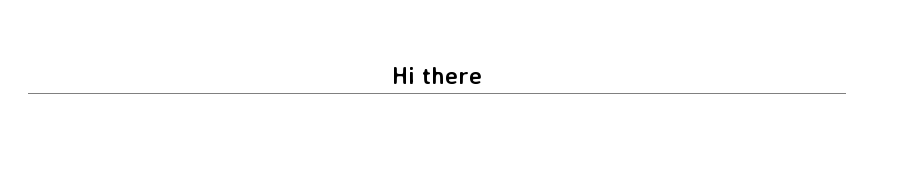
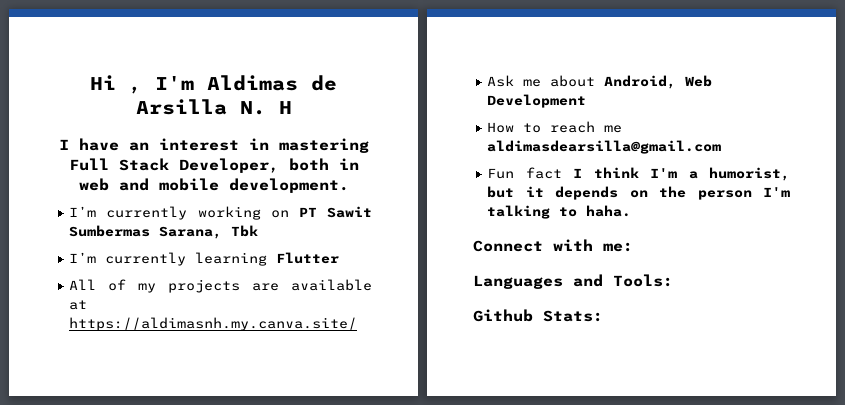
[422,67,482,84] there -> [129,75,337,94] [135,99,292,115] [58,138,369,153] [68,158,359,173] [78,178,349,193] [69,206,372,220] [69,225,259,239] [69,252,340,266] [69,279,372,293] [69,300,88,310] [69,317,358,331] [487,75,713,89] [487,94,587,108] [487,121,623,133] [487,140,722,154] [487,167,790,181] [487,186,790,200] [487,205,632,219] [473,239,633,252] [473,274,673,289] [473,309,603,322] , I'm Aldimas de Arsilla N. H // I have an interest in mastering Full Stack Developer, both in web and mobile development. // I’m currently working on PT Sawit Sumbermas Sarana, Tbk // I’m currently learning Flutter // All of my projects are available at https://aldimasnh.my.canva.site/ // Ask me about Android, Web Development // How to reach me aldimasdearsilla@gmail.com // Fun fact I think I'm a humorist, but it depends on the person I'm talking to haha. // Connect with me: // Languages and Tools: // Github Stats:

